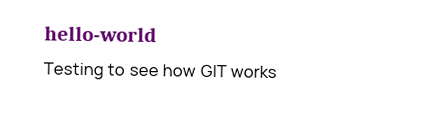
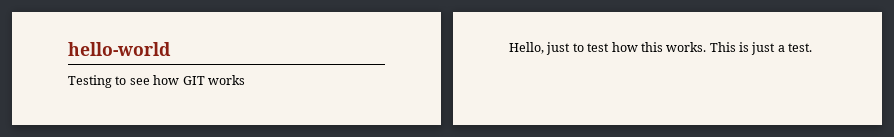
(278, 72) none -> [509,42,813,55] // Hello, just to test how this works. This is just a test.

